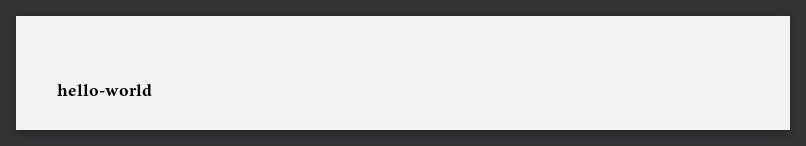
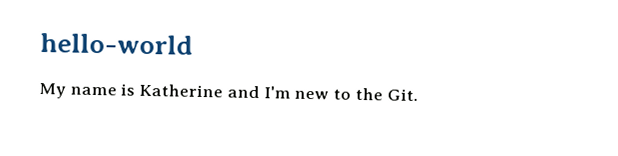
(152, 90) none -> [39,82,418,102] // My name is Katherine and I'm new to the Git.

